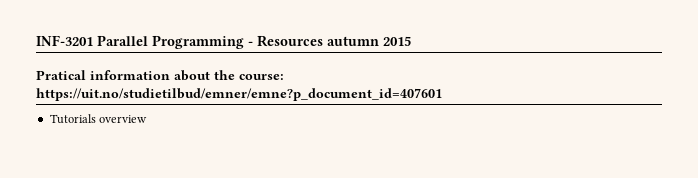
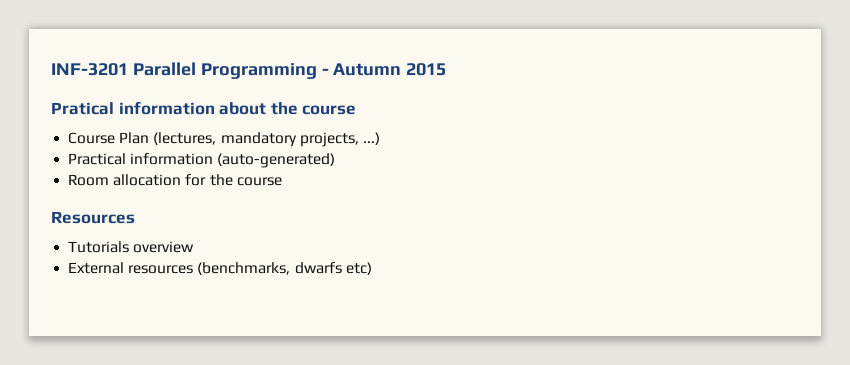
[257,35,379,47] Resources autumn -> [333,63,402,76] Autumn
[239,74,284,80] [36,88,442,101] [49,114,148,124] course: https://uit.no/studietilbud/emner/emne?p_document_id=407601 // Tutorials overview -> [302,105,357,115] [68,132,380,147] [68,153,336,168] [68,174,282,186] [51,211,135,224] [68,241,195,253] [68,262,372,275] course // Course Plan (lectures, mandatory projects, ...) // Practical information (auto-generated) // Room allocation for the course // Resources // Tutorials overview // External resources (benchmarks, dwarfs etc)

